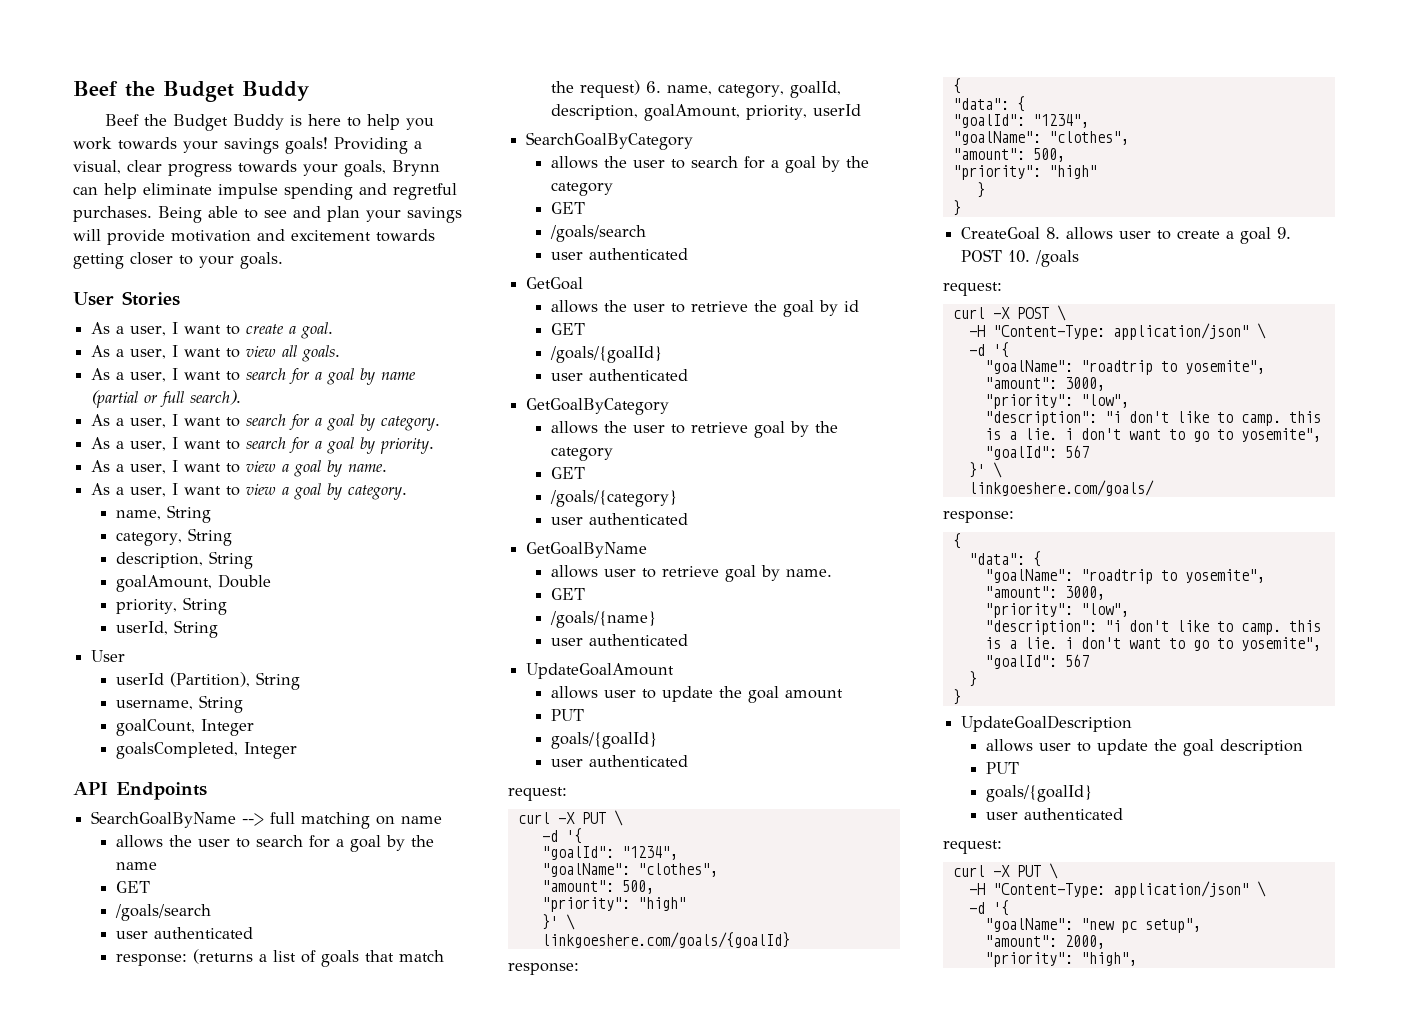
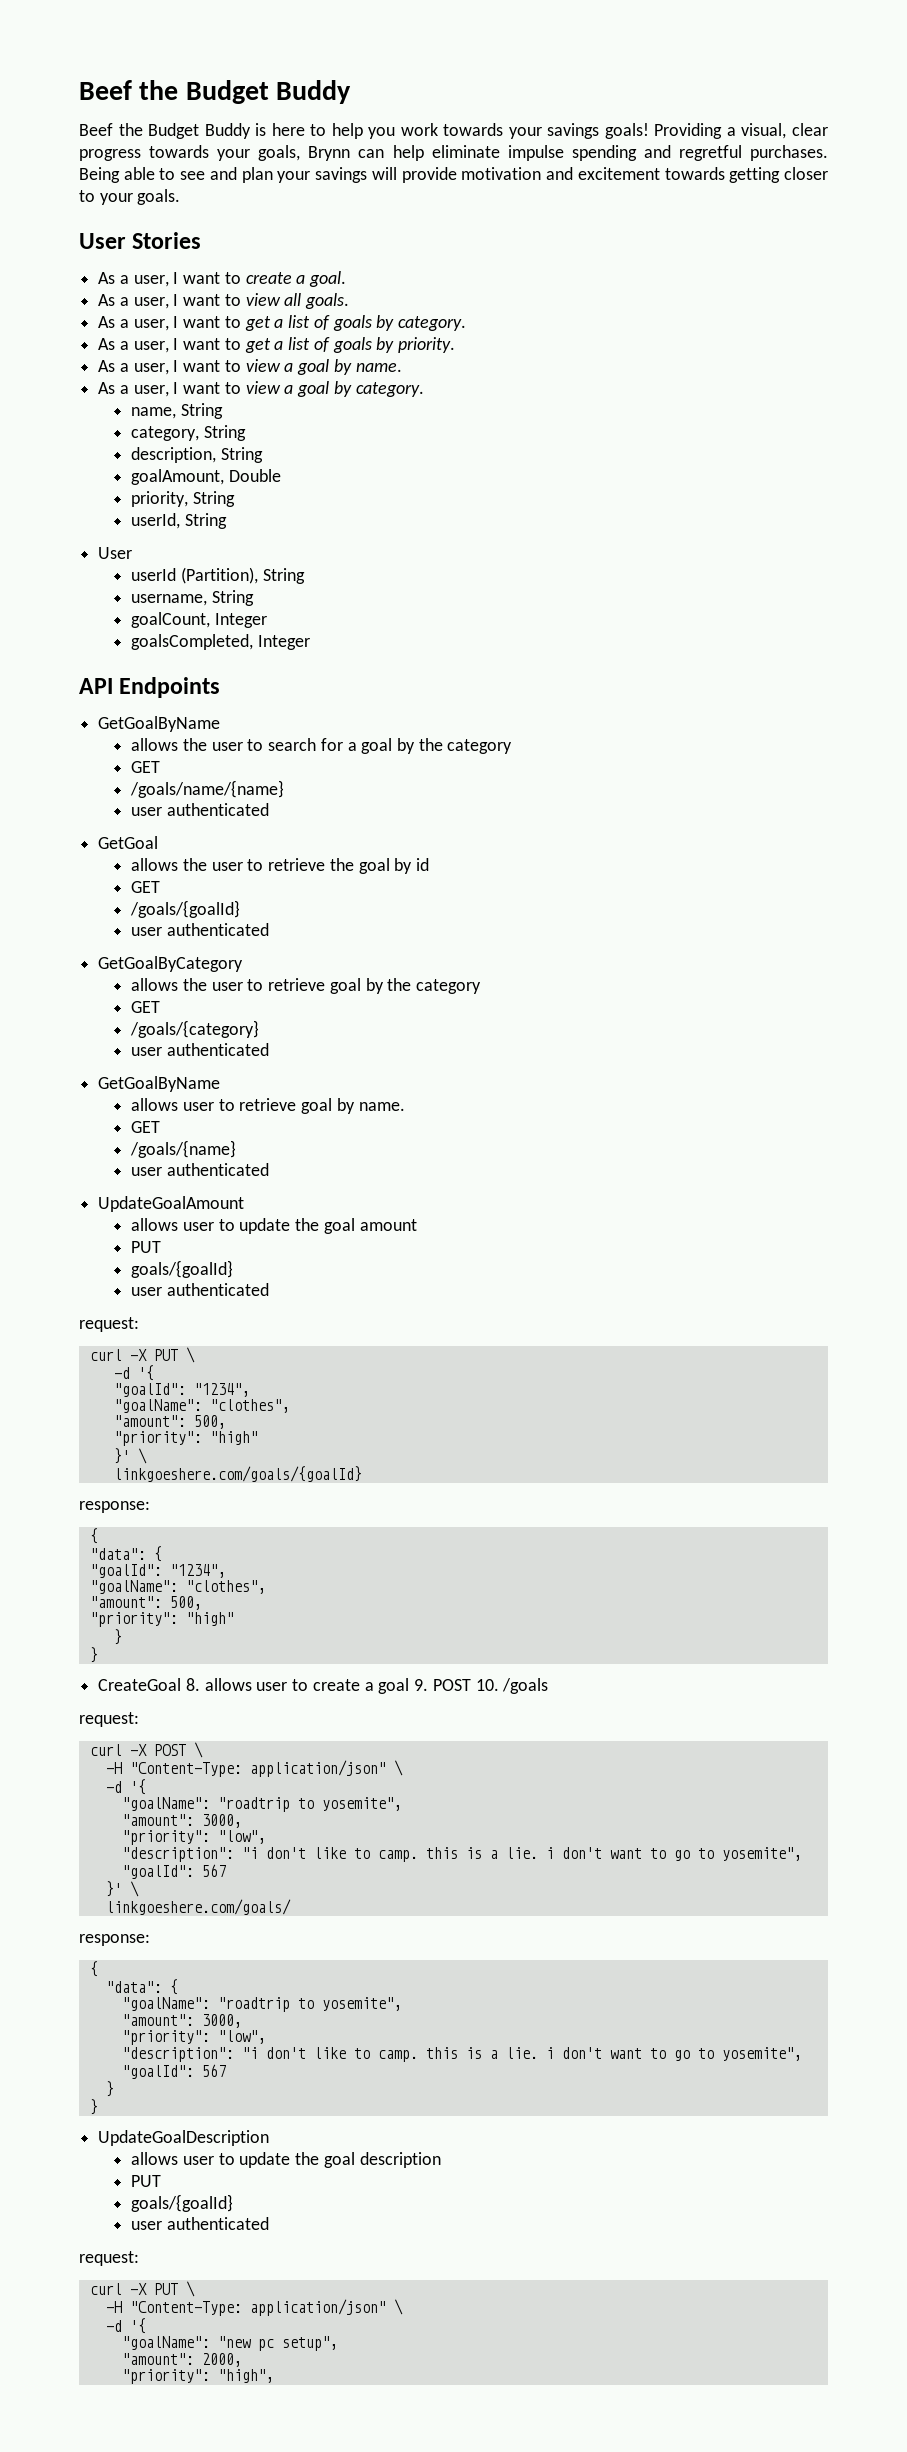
[246,368,417,385] [91,390,242,408] [91,414,355,431] search for a goal by name (partial or full search). // As a user, I want to search for a goal -> [244,315,372,331] get a list of goals
[246,437,355,454] search for a goal -> [244,337,372,353] get a list of goals
[91,811,443,829] [115,835,434,852] [115,862,157,870] [115,881,150,893] [114,904,211,921] [115,927,253,939] [115,949,444,967] [550,80,841,98] [550,104,861,121] [526,132,694,150] SearchGoalByName --> full matching on name // allows the user to search for a goal by the name // GET // /goals/search // user authenticated // response: (returns a list of goals that match the request) 6. name, category, goalId, description, goalAmount, priority, userId // SearchGoalByCategory -> [98,716,221,732] GetGoalByName
[549,225,646,242] /goals/search -> [130,780,285,798] /goals/name/{name}

